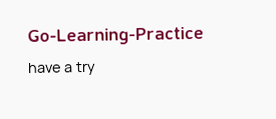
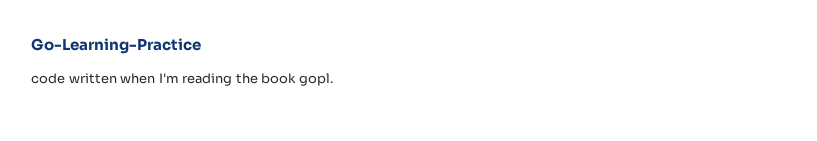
[28,61,96,76] have a try -> [31,73,333,86] code written when I'm reading the book gopl.

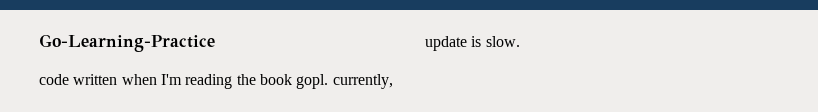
(333, 79) none -> [332,74,393,89] [425,36,520,51] currently, update is slow.

